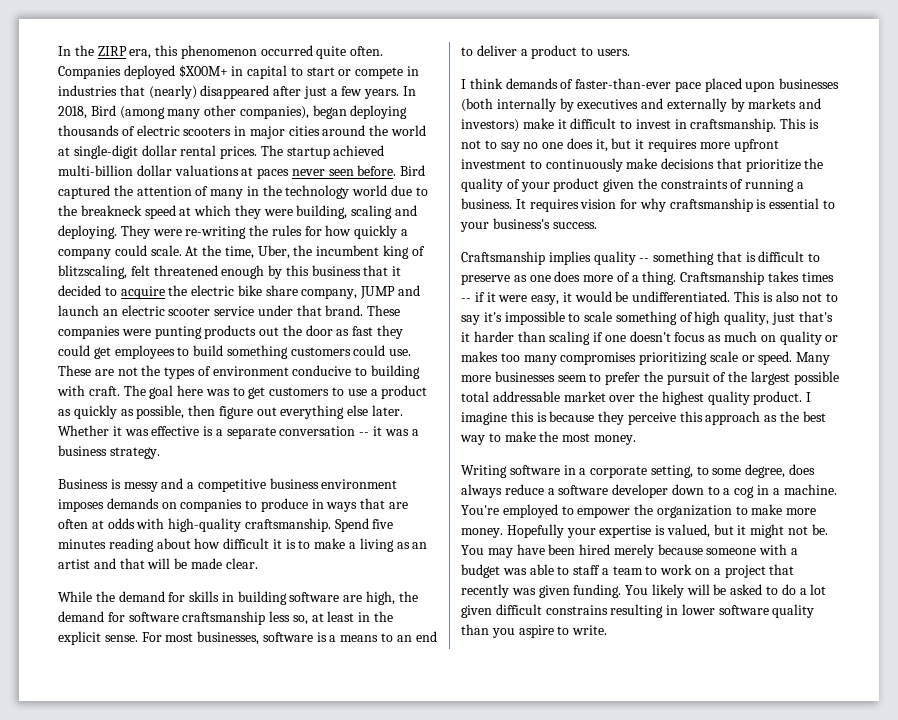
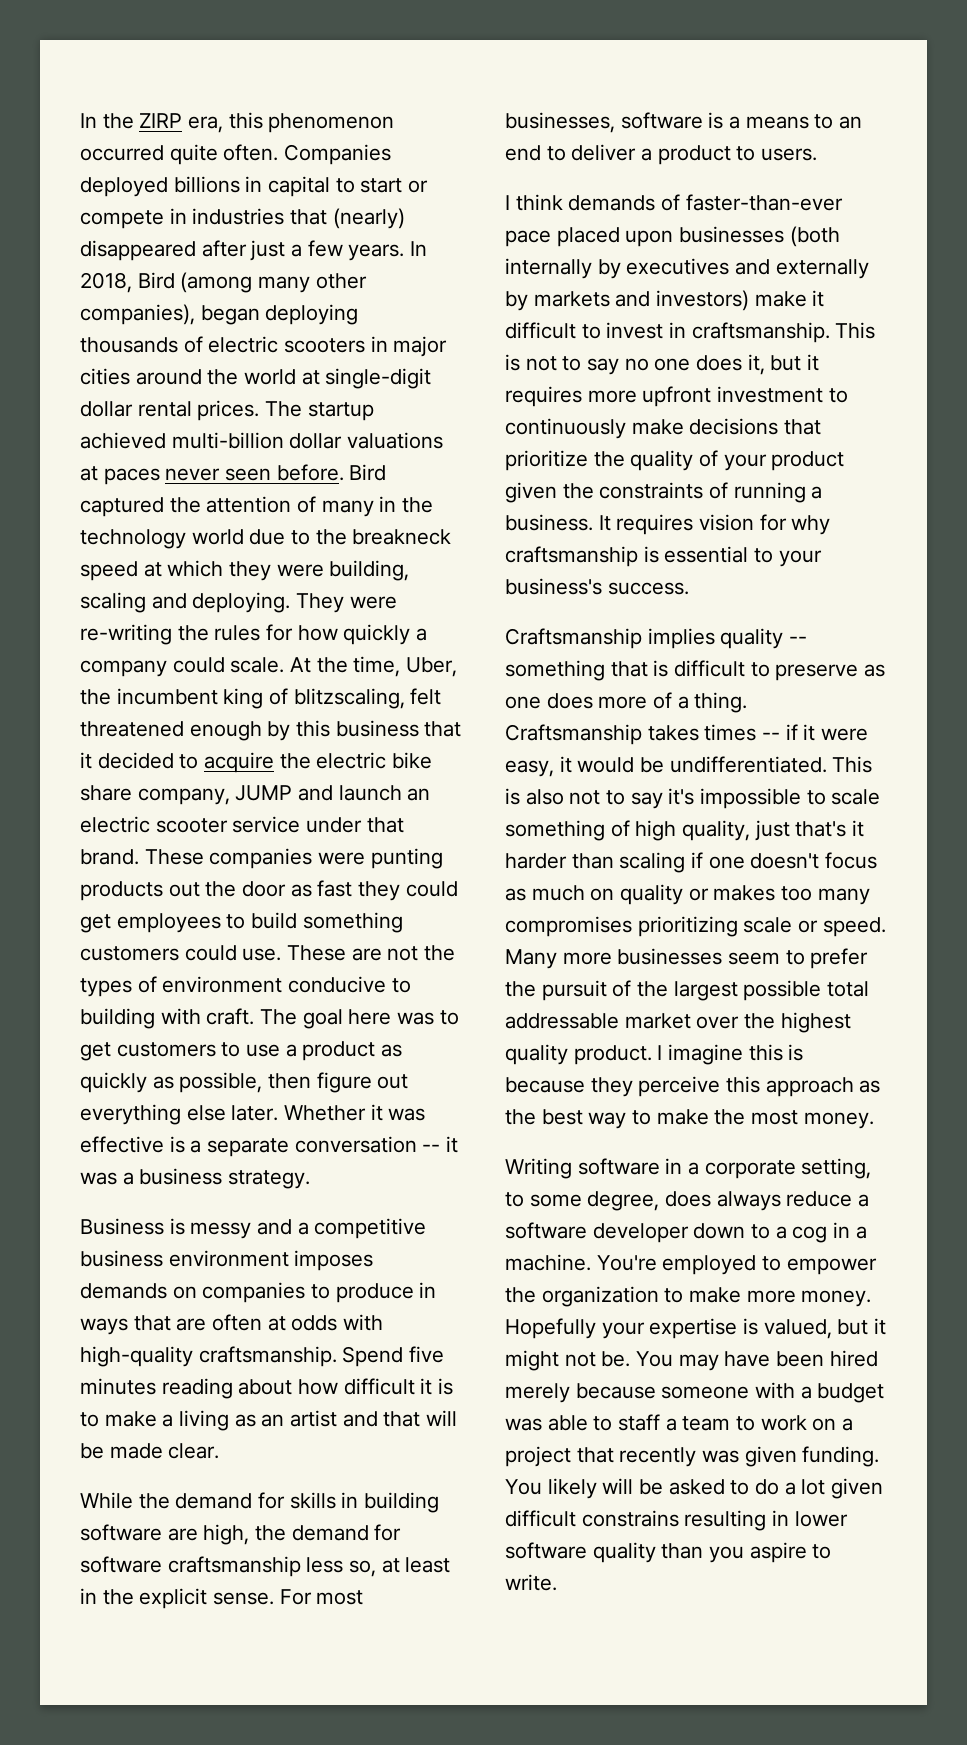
[178,65,228,78] $X00M+ -> [173,176,240,193] billions

